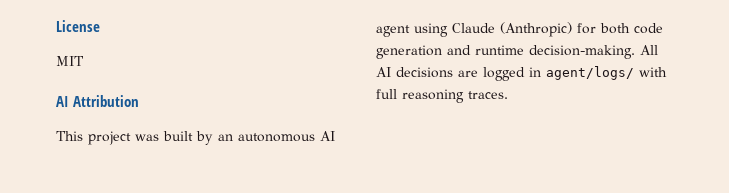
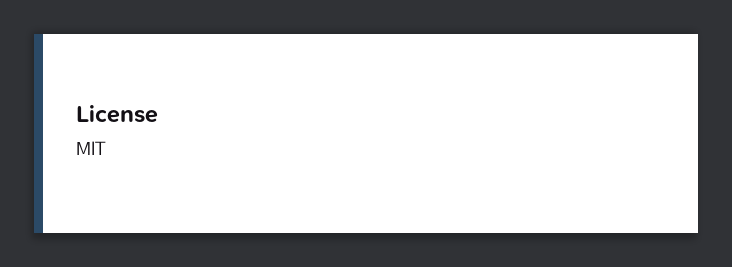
[56,95,140,107] [56,131,335,145] [376,22,663,37] [376,45,658,59] [376,66,667,81] [376,89,508,103] // AI Attribution // This project was built by an autonomous AI agent using Claude (Anthropic) for both code generation and runtime decision-making. All AI decisions are logged in agent/logs/ with full reasoning traces. -> (106, 148) none

